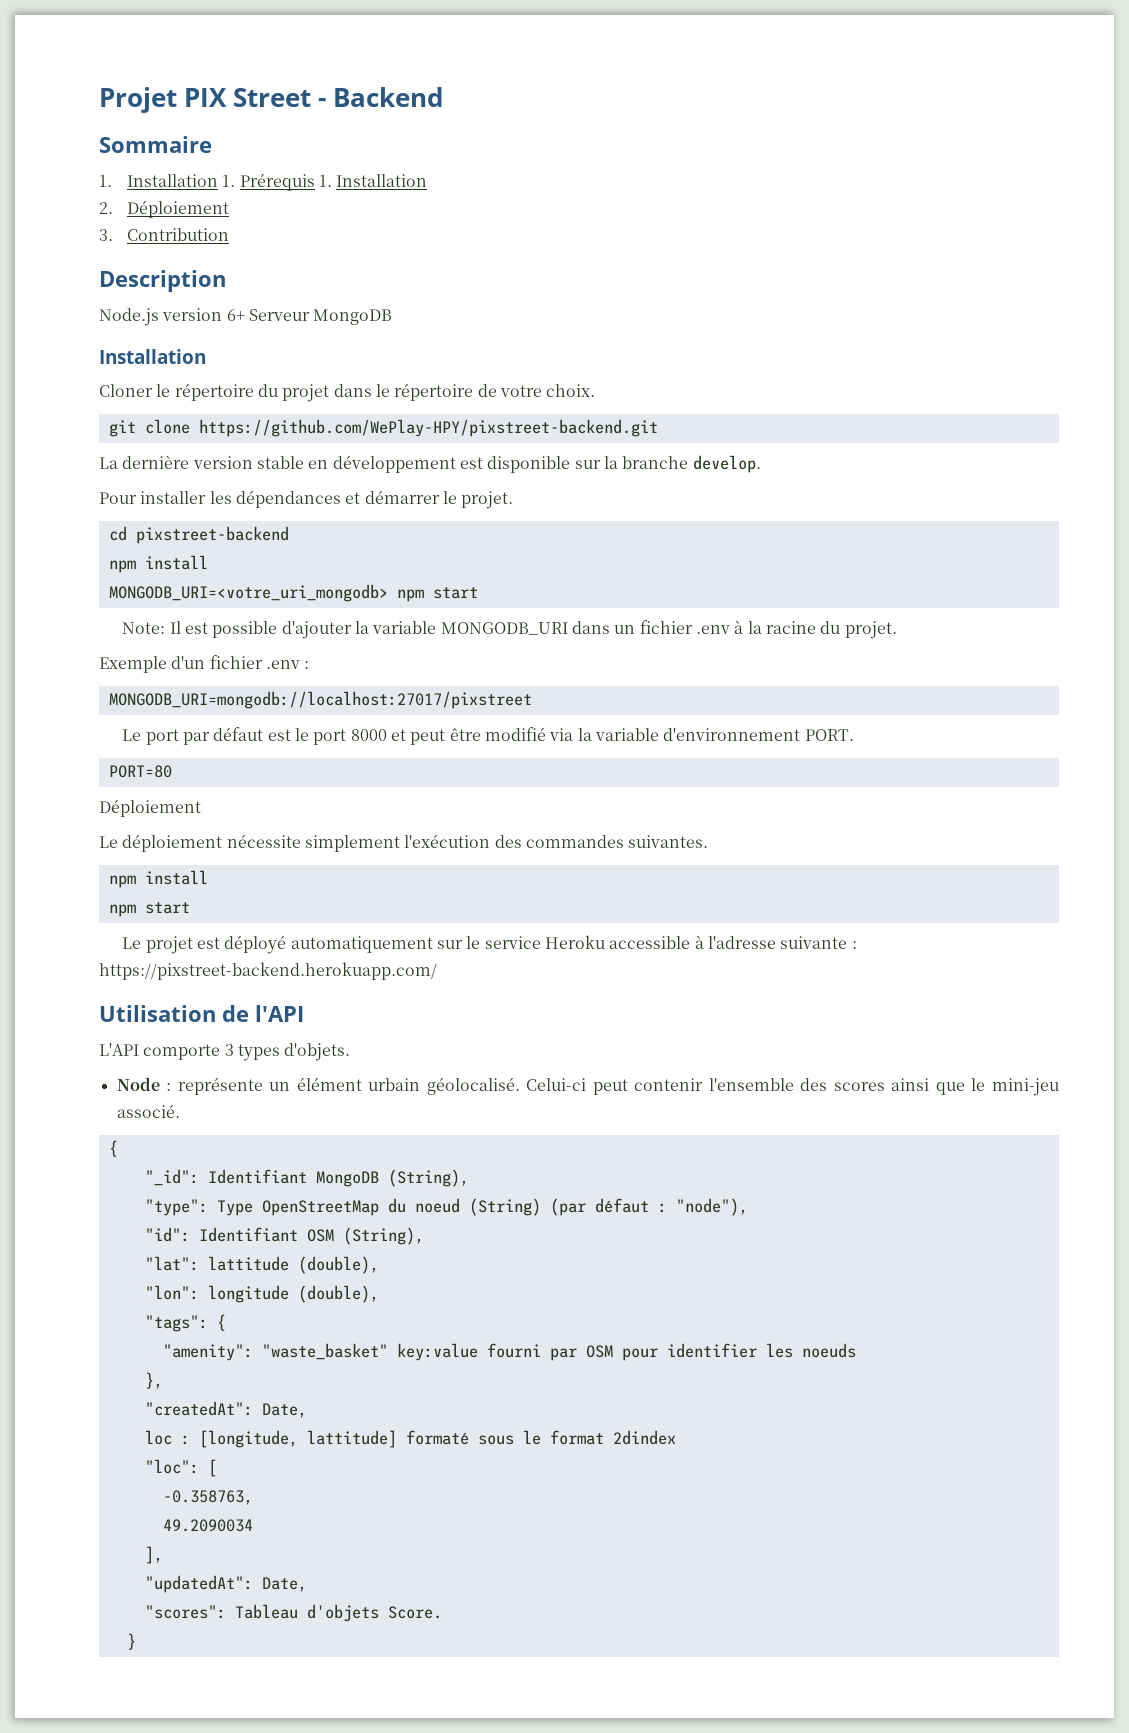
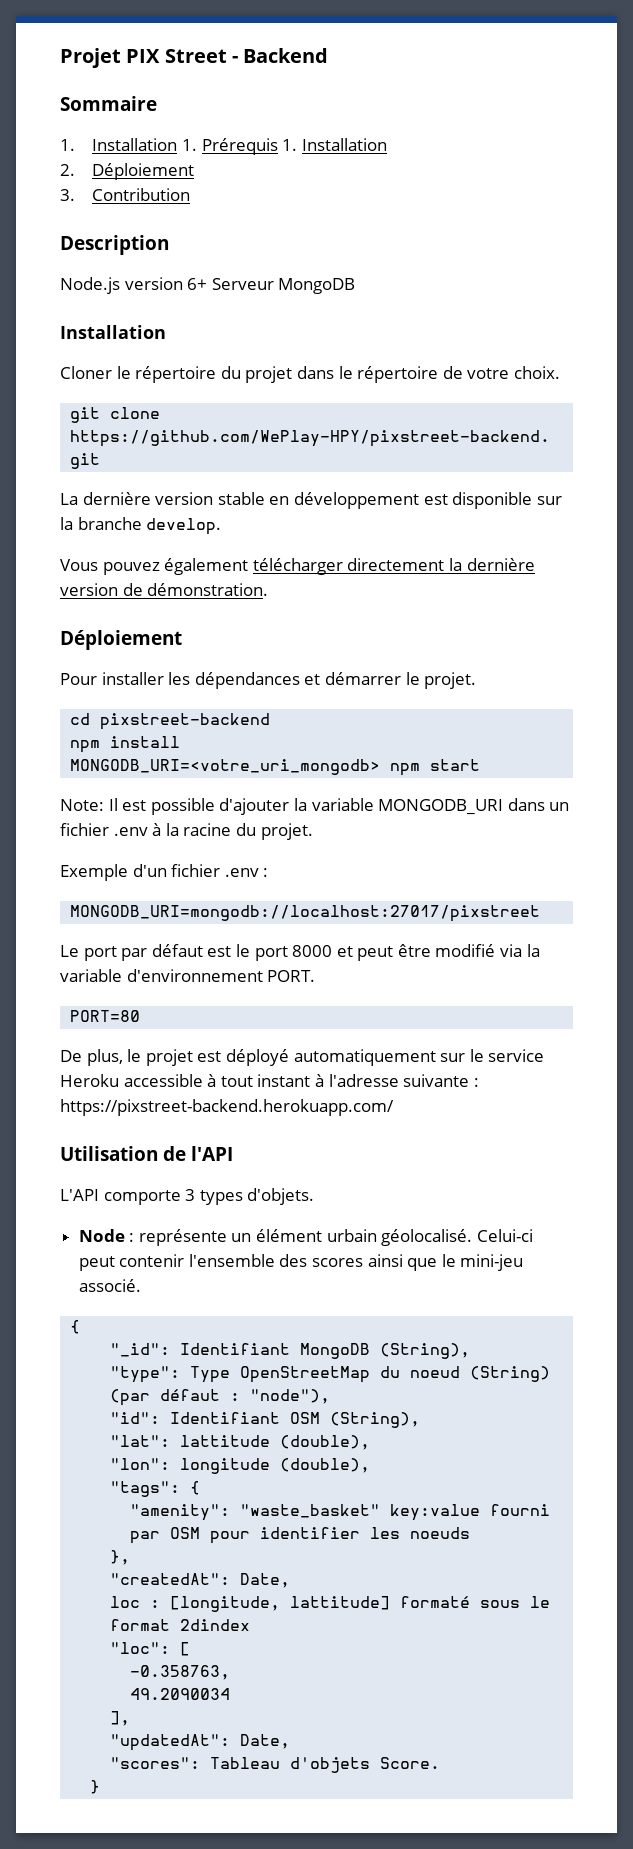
(761, 464) none -> [60,558,535,575] [60,583,269,596] [60,630,182,650] // Vous pouvez également télécharger directement la dernière version de démonstration. // Déploiement
[99,799,201,817] [99,834,709,852] [108,870,208,888] [108,902,190,917] [122,937,142,949] Déploiement // Le déploiement nécessite simplement l'exécution des commandes suivantes. // npm install // npm start // Le -> [60,1049,142,1066] De plus, le
(704, 942) none -> [220,1074,324,1087] tout instant à

